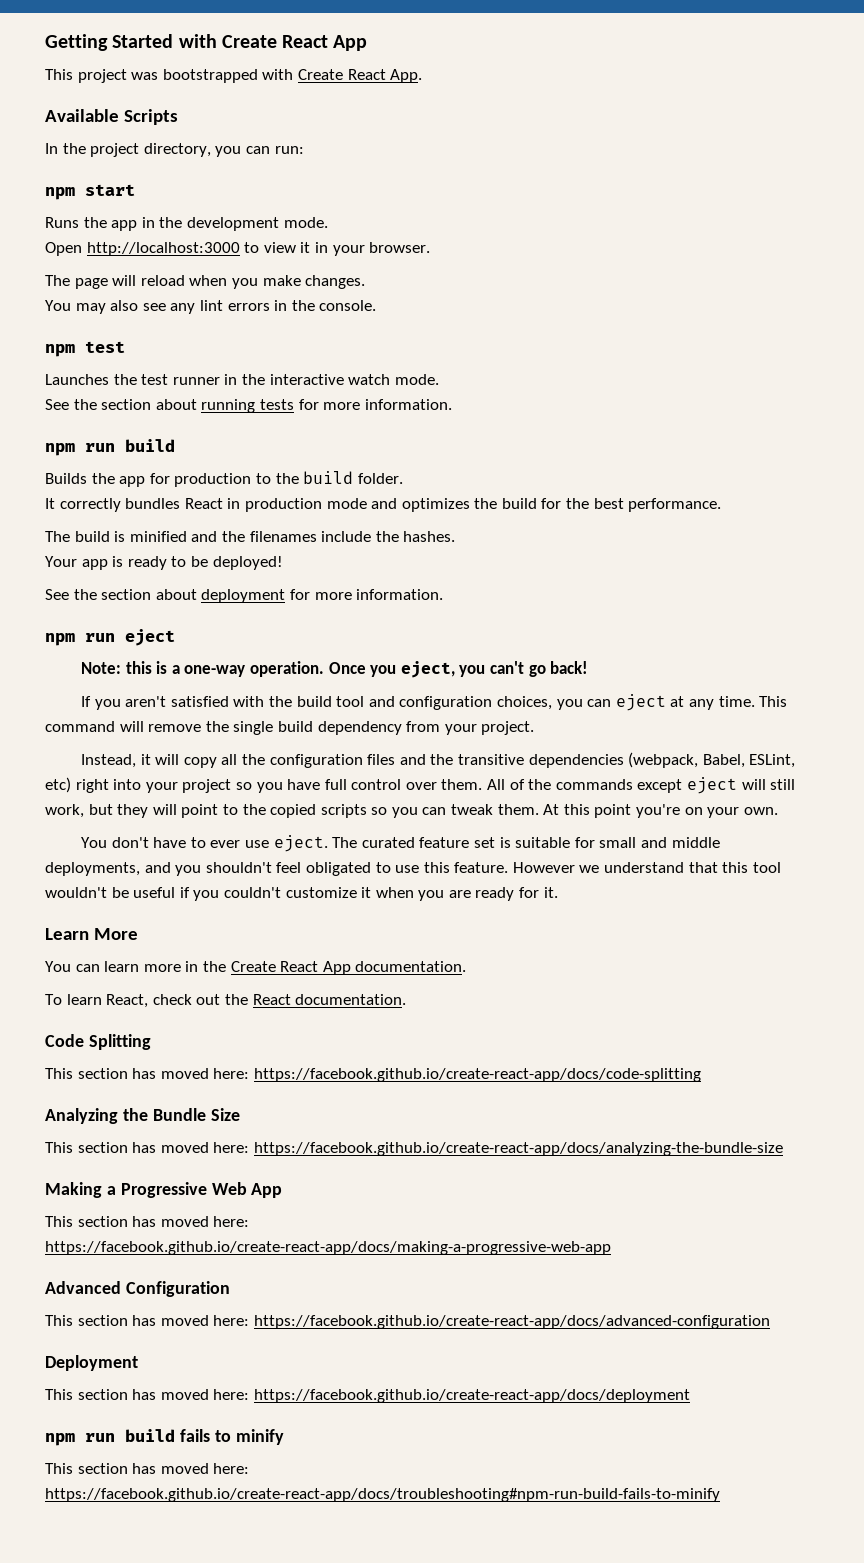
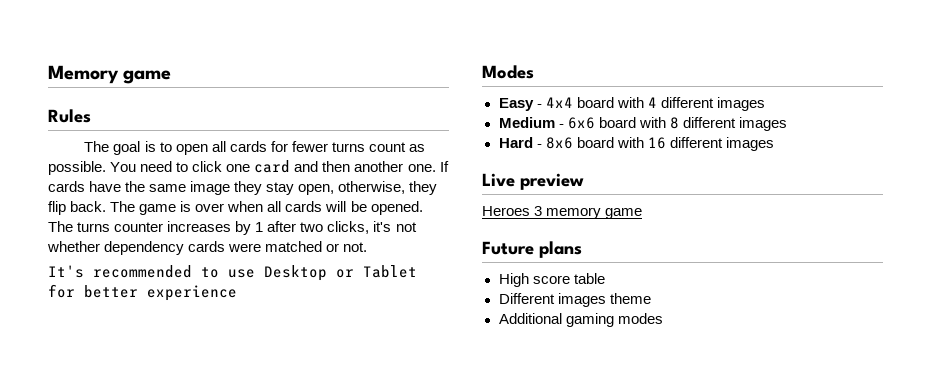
[45,34,368,51] [45,69,423,83] [45,109,178,125] [45,143,304,157] [45,184,135,200] [45,217,328,231] [45,242,431,256] [45,275,366,289] [45,300,377,314] [45,341,125,357] [45,374,439,385] [45,399,452,413] [45,439,175,456] [45,471,403,487] [45,498,722,512] [45,531,456,542] [45,556,283,570] [45,589,444,603] [45,629,175,646] [81,661,589,678] [81,694,788,711] [45,721,535,735] [81,752,796,768] [45,777,796,794] [45,804,778,818] [81,835,720,852] [45,862,781,876] [45,887,558,901] [45,928,138,940] [45,961,467,975] [45,994,407,1008] [45,1034,151,1050] [45,1068,701,1082] [45,1108,240,1124] [45,1142,783,1156] [45,1182,283,1198] [45,1216,250,1227] [45,1241,611,1255] [45,1281,230,1297] [45,1315,770,1329] [45,1355,138,1371] [45,1389,690,1403] [45,1429,284,1446] [45,1463,250,1474] [45,1488,720,1502] Getting Started with Create React App // This project was bootstrapped with Create React App. // Available Scripts // In the project directory, you can run: // npm start // Runs the app in the development mode. // Open http://localhost:3000 to view it in your browser. // The page will reload when you make changes. // You may also see any lint errors in the console. // npm test // Launches the test runner in the interactive watch mode. // See the section about running tests for more information. // npm run build // Builds the app for production to the build folder. // It correctly bundles React in production mode and optimizes the build for the best performance. // The build is minified and the filenames include the hashes. // Your app is ready to be deployed! // See the section about deployment for more information. // npm run eject // Note: this is a one-way operation. Once you eject, you can't go back! // If you aren't satisfied with the build tool and configuration choices, you can eject at any time. This command will remove the single build dependency from your project. // Instead, it will copy all the configuration files and the transitive dependencies (webpack, Babel, ESLint, etc) right into your project so you have full control over them. All of the commands except eject will still work, but they will point to the copied scripts so you can tweak them. At this point you're on your own. // You don't have to ever use eject. The curated feature set is suitable for small and middle deployments, and you shouldn't feel obligated to use this feature. However we understand that this tool wouldn't be useful if you couldn't customize it when you are ready for it. // Learn More // You can learn more in the Create React App documentation. // To learn React, check out the React documentation. // Code Splitting // This section has moved here: https://facebook.github.io/create-react-app/docs/code-splitting // Analyzing the Bundle Size // This section has moved here: https://facebook.github.io/create-react-app/docs/analyzing-the-bundle-size // Making a Progressive Web App // This section has moved here: https://facebook.github.io/create-react-app/docs/making-a-progressive-web-app // Advanced Configuration // This section has moved here: https://facebook.github.io/create-react-app/docs/advanced-configuration // Deployment // This section has moved here: https://facebook.github.io/create-react-app/docs/deployment // npm run build fails to minify // This section has moved here: https://facebook.github.io/create-react-app/docs/troubleshooting#npm-run-build-fails-to-minify -> [48,65,172,84] [48,109,91,123] [84,141,425,155] [48,160,449,175] [48,181,438,195] [48,201,423,215] [48,221,417,235] [47,241,368,255] [48,265,417,281] [48,284,237,301] [482,65,534,79] [498,97,765,111] [498,117,787,131] [498,137,774,151] [482,173,584,190] [482,206,643,219] [482,241,582,258] [498,273,605,287] [498,293,651,307] [498,313,663,327] Memory game // Rules // The goal is to open all cards for fewer turns count as possible. You need to click one card and then another one. If cards have the same image they stay open, otherwise, they flip back. The game is over when all cards will be opened. The turns counter increases by 1 after two clicks, it's not whether dependency cards were matched or not. // It's recommended to use Desktop or Tablet for better experience // Modes // Easy - 4x4 board with 4 different images // Medium - 6x6 board with 8 different images // Hard - 8x6 board with 16 different images // Live preview // Heroes 3 memory game // Future plans // High score table // Different images theme // Additional gaming modes

